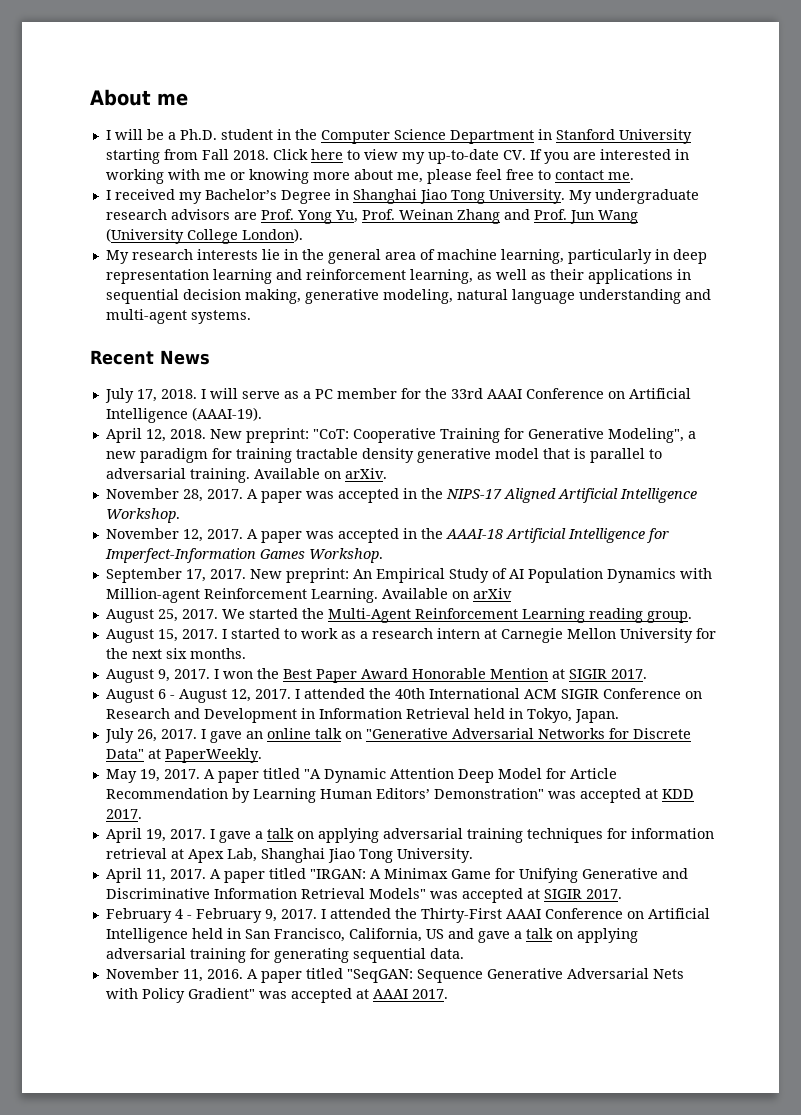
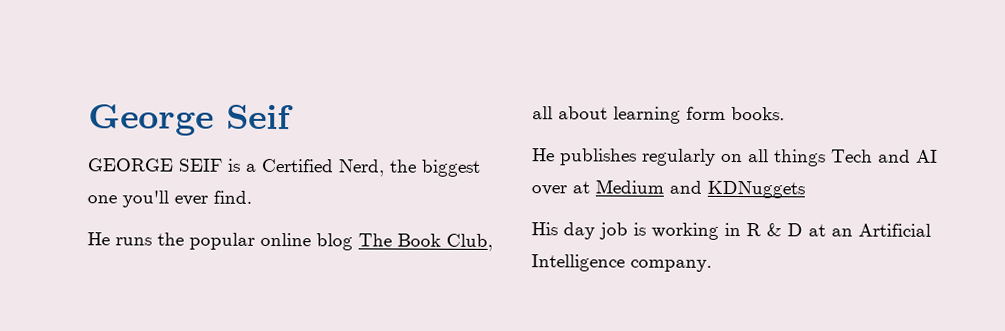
[90,89,188,106] [105,129,692,144] [105,149,689,164] [105,169,634,184] [105,189,699,204] [105,209,638,224] [105,228,303,244] [105,249,707,264] [105,269,691,284] [105,289,711,304] [105,309,251,324] [90,350,210,365] [104,388,691,403] [105,407,262,423] [105,428,696,443] [105,448,662,463] [105,468,387,483] [105,488,697,503] [105,508,180,523] [105,528,669,543] [104,548,383,563] [105,568,712,583] [105,588,512,603] [105,608,692,623] [105,628,716,643] [105,648,246,659] [105,668,647,683] [105,688,702,703] [105,708,619,723] [104,728,691,743] [105,748,262,763] [105,768,617,783] [105,788,694,803] [105,809,142,819] [105,828,714,843] [105,848,473,863] [105,868,688,883] [105,888,622,903] [105,908,710,923] [105,928,638,943] [105,948,464,963] [105,968,684,983] [105,988,448,1003] About me // I will be a Ph.D. student in the Computer Science Department in Stanford University starting from Fall 2018. Click here to view my up-to-date CV. If you are interested in working with me or knowing more about me, please feel free to contact me. // I received my Bachelor’s Degree in Shanghai Jiao Tong University. My undergraduate research advisors are Prof. Yong Yu, Prof. Weinan Zhang and Prof. Jun Wang (University College London). // My research interests lie in the general area of machine learning, particularly in deep representation learning and reinforcement learning, as well as their applications in sequential decision making, generative modeling, natural language understanding and multi-agent systems. // Recent News // July 17, 2018. I will serve as a PC member for the 33rd AAAI Conference on Artificial Intelligence (AAAI-19). // April 12, 2018. New preprint: "CoT: Cooperative Training for Generative Modeling", a new paradigm for training tractable density generative model that is parallel to adversarial training. Available on arXiv. // November 28, 2017. A paper was accepted in the NIPS-17 Aligned Artificial Intelligence Workshop. // November 12, 2017. A paper was accepted in the AAAI-18 Artificial Intelligence for Imperfect-Information Games Workshop. // September 17, 2017. New preprint: An Empirical Study of AI Population Dynamics with Million-agent Reinforcement Learning. Available on arXiv // August 25, 2017. We started the Multi-Agent Reinforcement Learning reading group. // August 15, 2017. I started to work as a research intern at Carnegie Mellon University for the next six months. // August 9, 2017. I won the Best Paper Award Honorable Mention at SIGIR 2017. // August 6 - August 12, 2017. I attended the 40th International ACM SIGIR Conference on Research and Development in Information Retrieval held in Tokyo, Japan. // July 26, 2017. I gave an online talk on "Generative Adversarial Networks for Discrete Data" at PaperWeekly. // May 19, 2017. A paper titled "A Dynamic Attention Deep Model for Article Recommendation by Learning Human Editors’ Demonstration" was accepted at KDD 2017. // April 19, 2017. I gave a talk on applying adversarial training techniques for information retrieval at Apex Lab, Shanghai Jiao Tong University. // April 11, 2017. A paper titled "IRGAN: A Minimax Game for Unifying Generative and Discriminative Information Retrieval Models" was accepted at SIGIR 2017. // February 4 - February 9, 2017. I attended the Thirty-First AAAI Conference on Artificial Intelligence held in San Francisco, California, US and gave a talk on applying adversarial training for generating sequential data. // November 11, 2016. A paper titled "SeqGAN: Sequence Generative Adversarial Nets with Policy Gradient" was accepted at AAAI 2017. -> [88,104,294,136] [87,158,481,177] [87,190,252,208] [87,232,493,251] [532,106,785,124] [532,148,938,167] [531,179,805,199] [531,222,931,240] [531,254,712,272] George Seif // GEORGE SEIF is a Certified Nerd, the biggest one you'll ever find. // He runs the popular online blog The Book Club, all about learning form books. // He publishes regularly on all things Tech and AI over at Medium and KDNuggets // His day job is working in R & D at an Artificial Intelligence company.

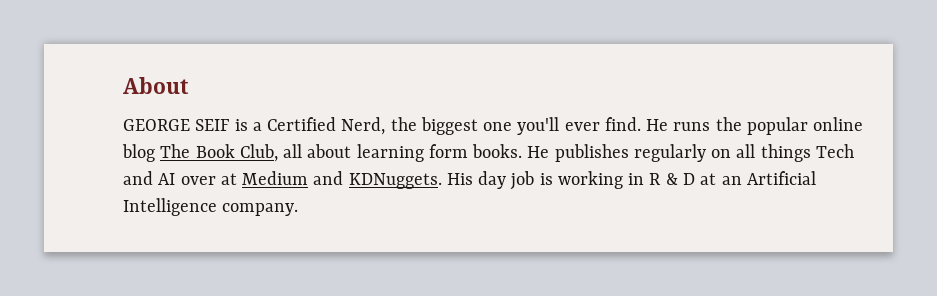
[88,104,294,136] George Seif -> [123,77,189,94] About
(252, 197) // -> (641, 124) none
(785, 113) // -> (523, 151) none
[707,180,805,199] KDNuggets // -> [348,173,442,189] KDNuggets.

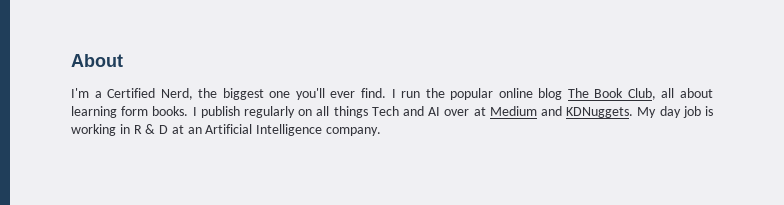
[123,119,248,131] GEORGE SEIF is -> [71,88,89,98] I'm
[646,119,711,131] He runs -> [391,89,421,98] I run
[527,144,629,162] He publishes -> [192,106,240,118] I publish
[446,173,473,185] His -> [637,107,657,118] My

